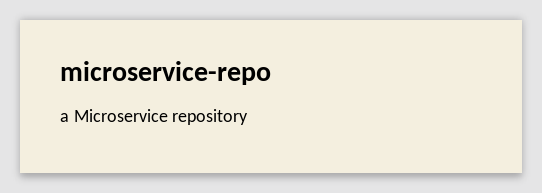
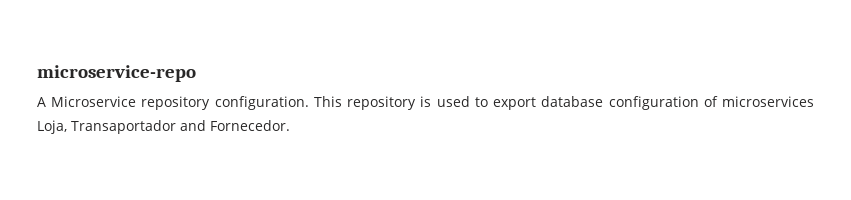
[60,113,69,122] a -> [37,97,46,107] A
(249, 117) none -> [214,96,815,110] [37,120,290,134] configuration. This repository is used to export database configuration of microservices Loja, Transaportador and Fornecedor.

